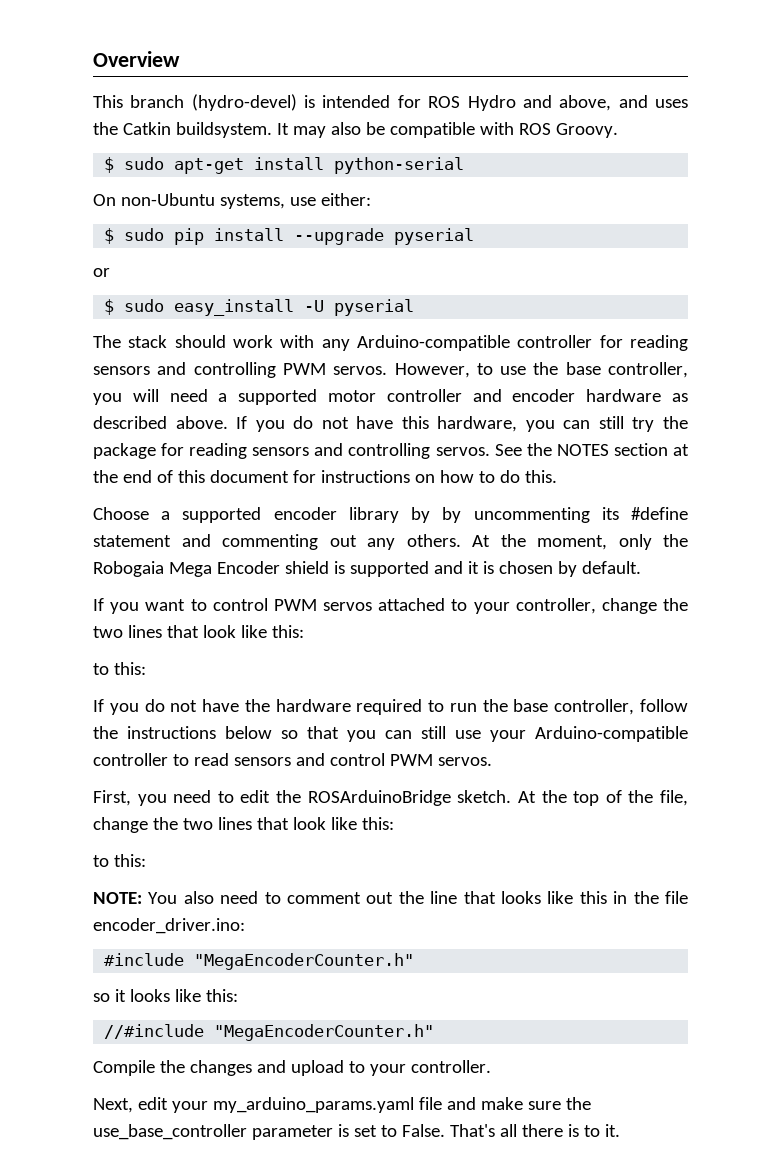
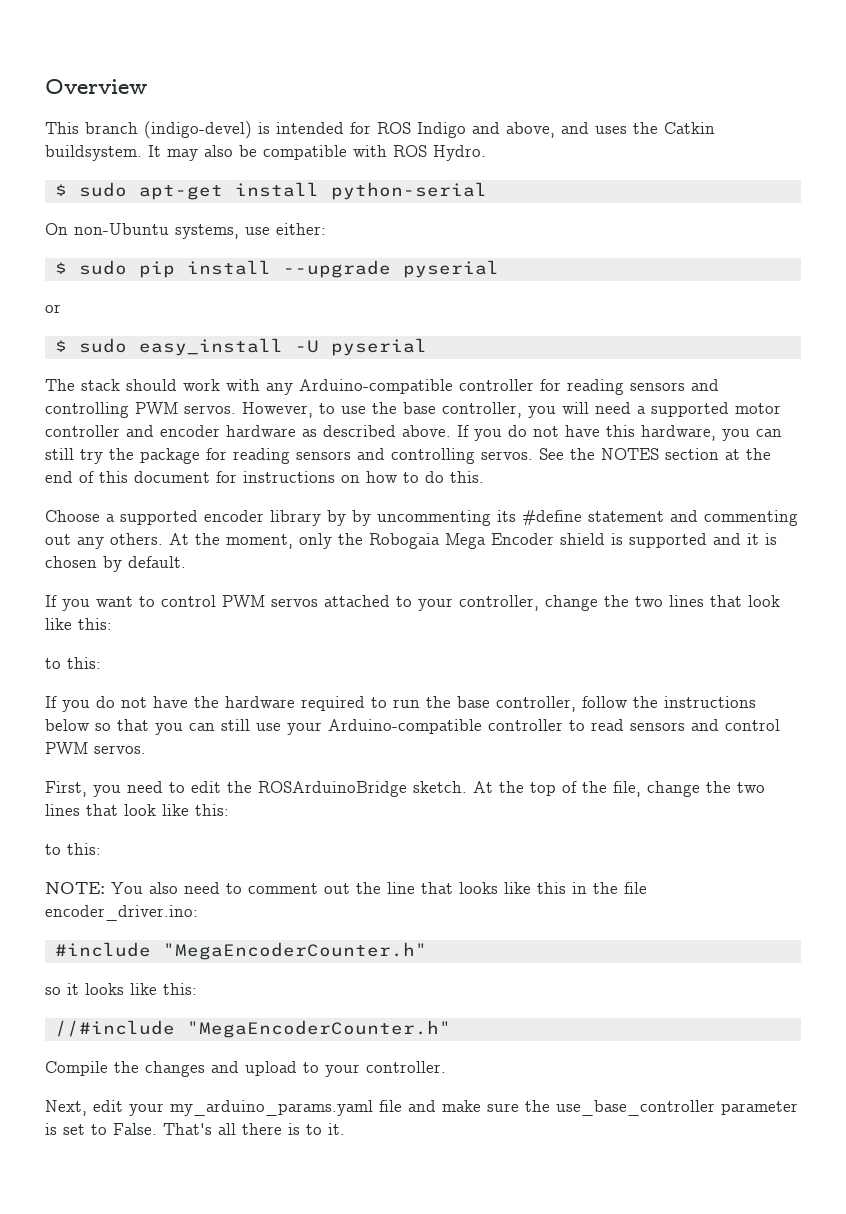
[191,94,297,111] (hydro-devel) -> [144,121,252,139] (indigo-devel)
[467,95,516,111] Hydro -> [417,122,466,138] Indigo
[555,123,618,138] Groovy. -> [433,145,486,161] Hydro.

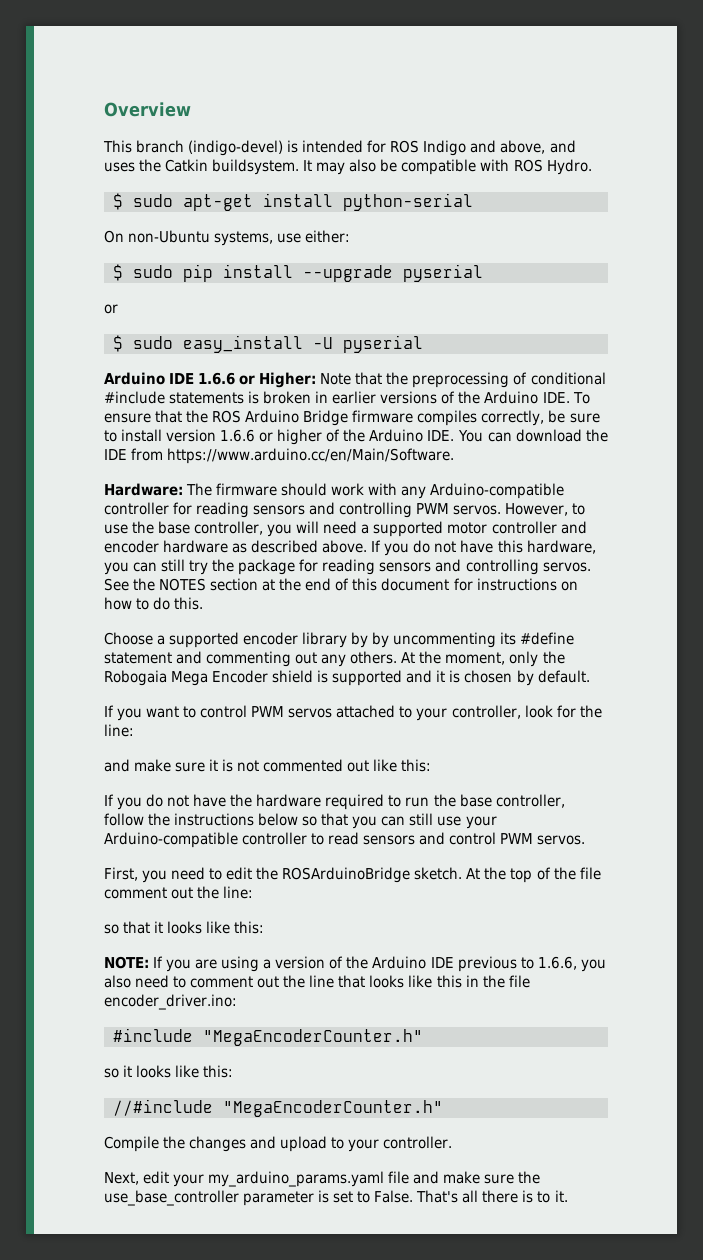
[45,379,120,391] The stack -> [104,372,606,388] [104,391,590,404] [104,410,600,426] [104,429,608,445] [104,448,455,464] [104,483,278,496] Arduino IDE 1.6.6 or Higher: Note that the preprocessing of conditional #include statements is broken in earlier versions of the Arduino IDE. To ensure that the ROS Arduino Bridge firmware compiles correctly, be sure to install version 1.6.6 or higher of the Arduino IDE. You can download the IDE from https://www.arduino.cc/en/Main/Software. // Hardware: The firmware
[545,595,780,611] [45,618,112,630] [45,657,101,669] change the two lines that look like this: // to this: -> [524,705,602,718] [104,724,134,737] [104,759,432,772] look for the line: // and make sure it is not commented out like this:
[613,781,765,797] [45,804,229,816] [45,843,101,855] [45,882,143,894] file, change the two lines that look like this: // to this: // NOTE: You -> [579,867,601,880] [104,886,254,899] [104,921,265,934] [104,956,606,972] file comment out the line: // so that it looks like this: // NOTE: If you are using a version of the Arduino IDE previous to 1.6.6, you

